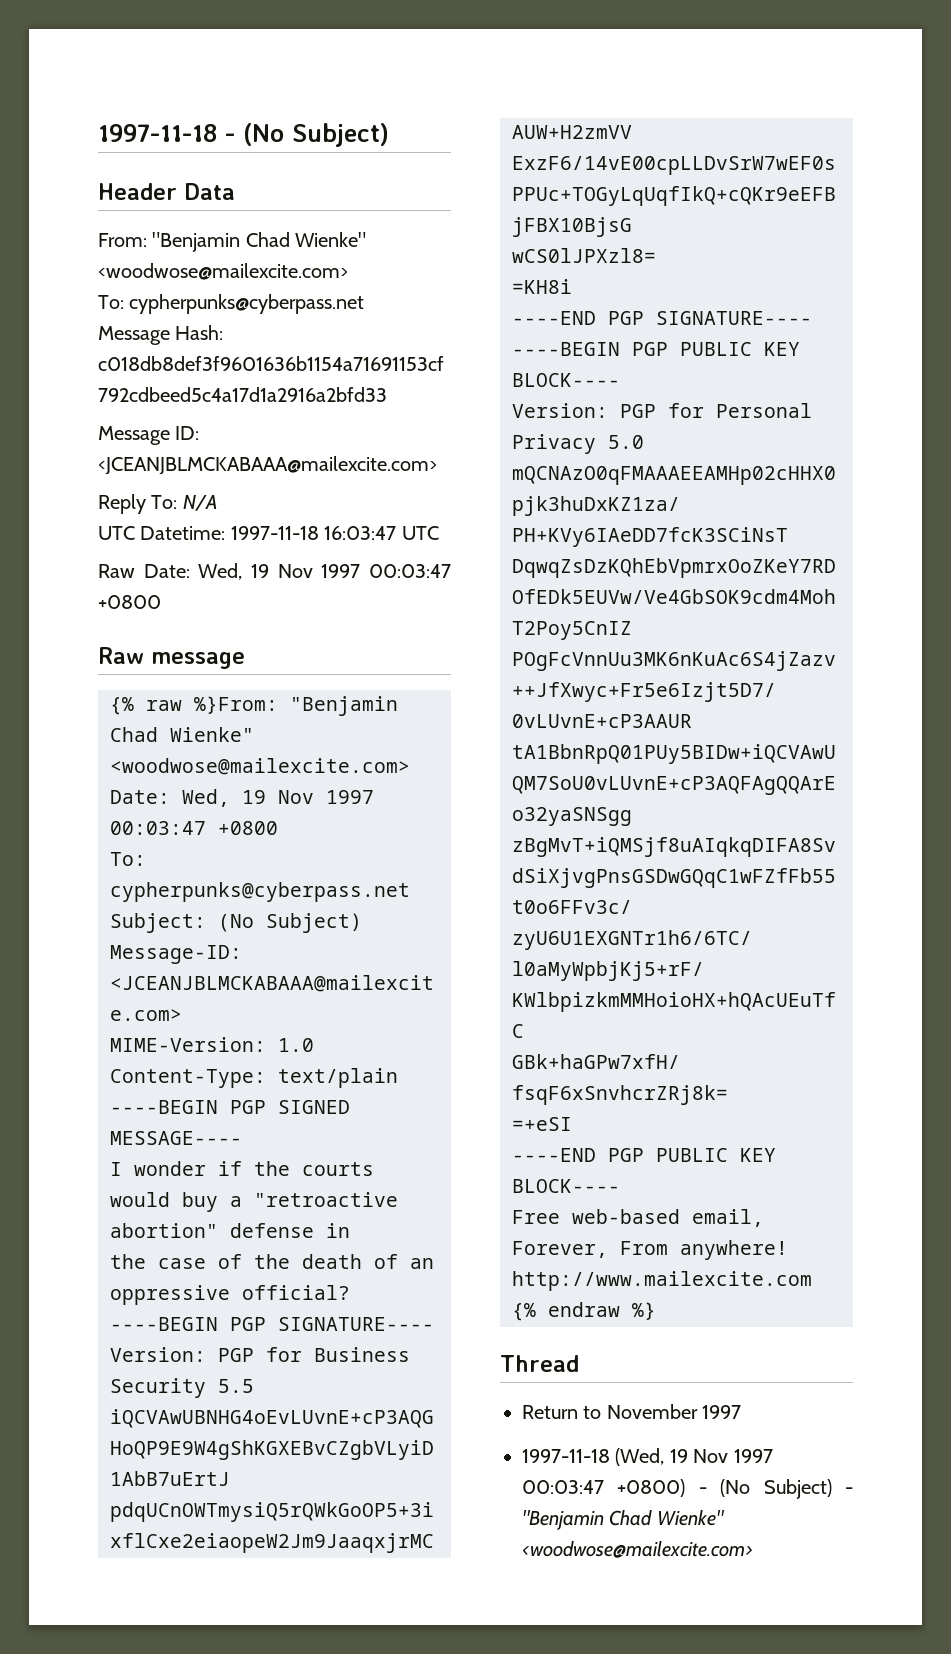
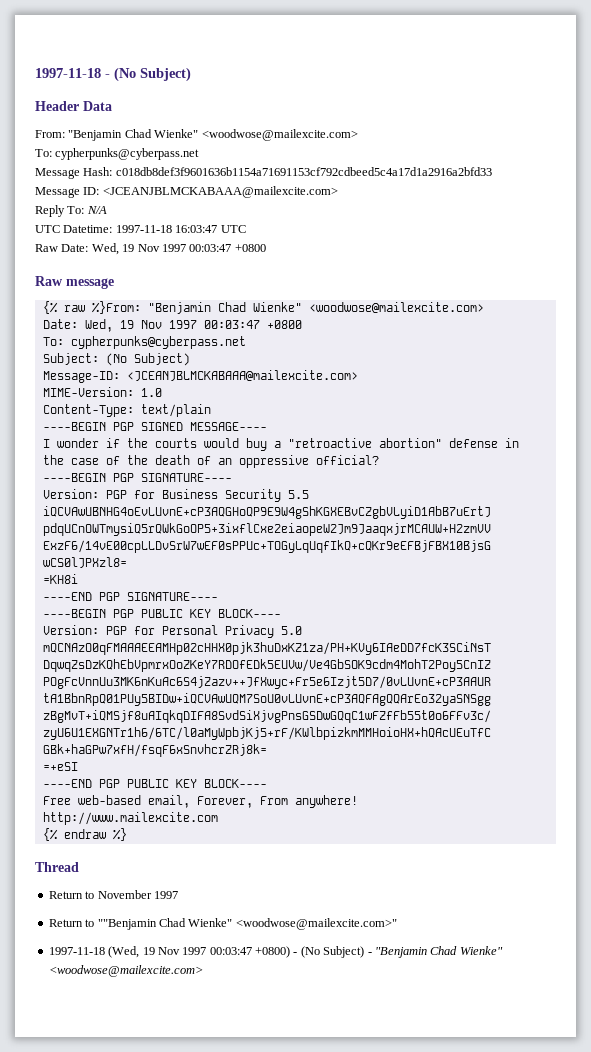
(742, 1412) none -> [48,918,397,930] // Return to ""Benjamin Chad Wienke" <woodwose@mailexcite.com>"

